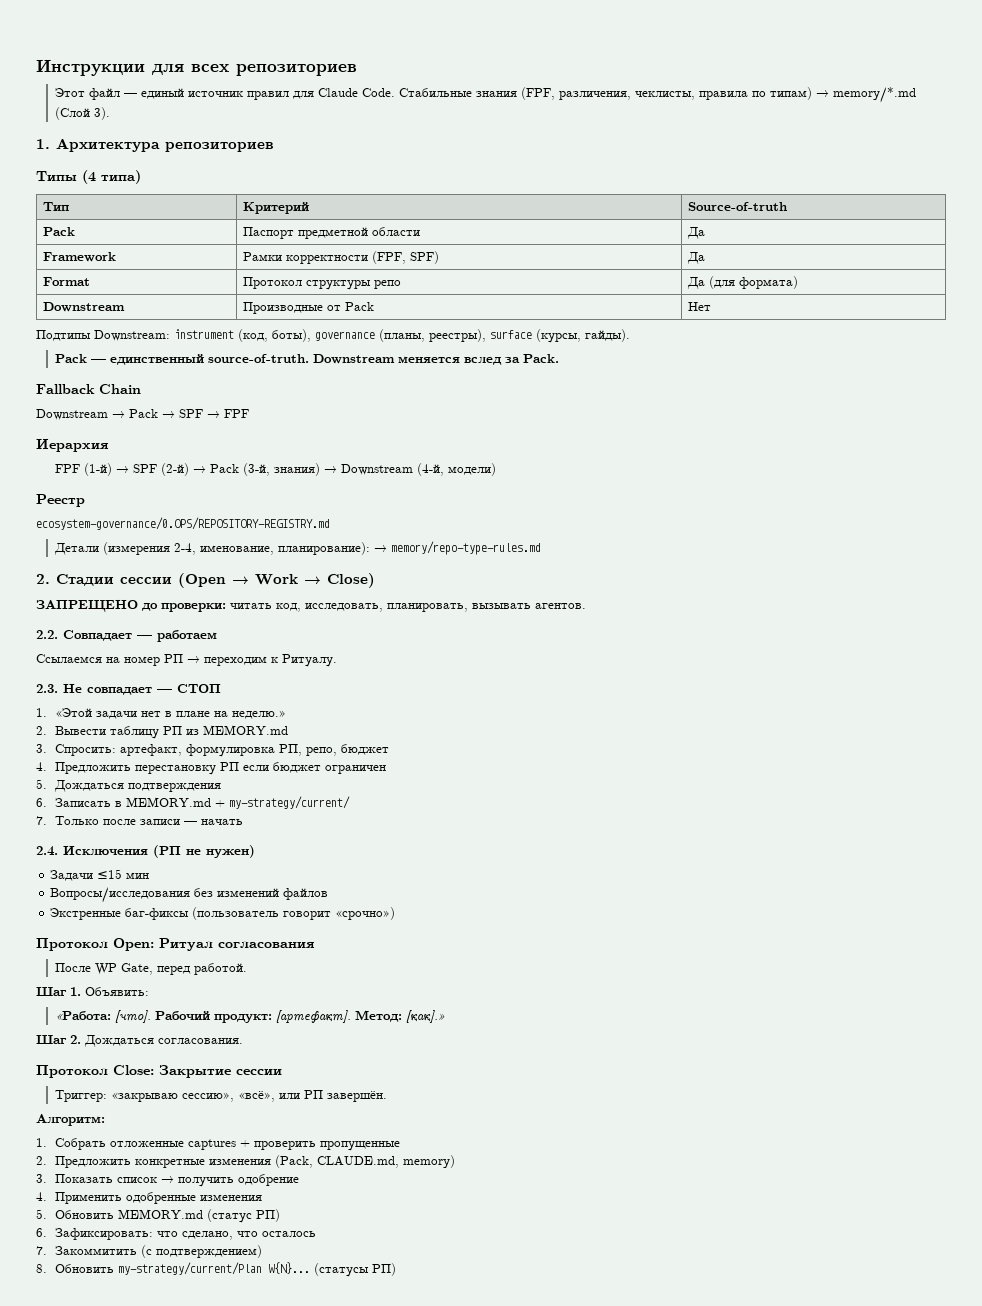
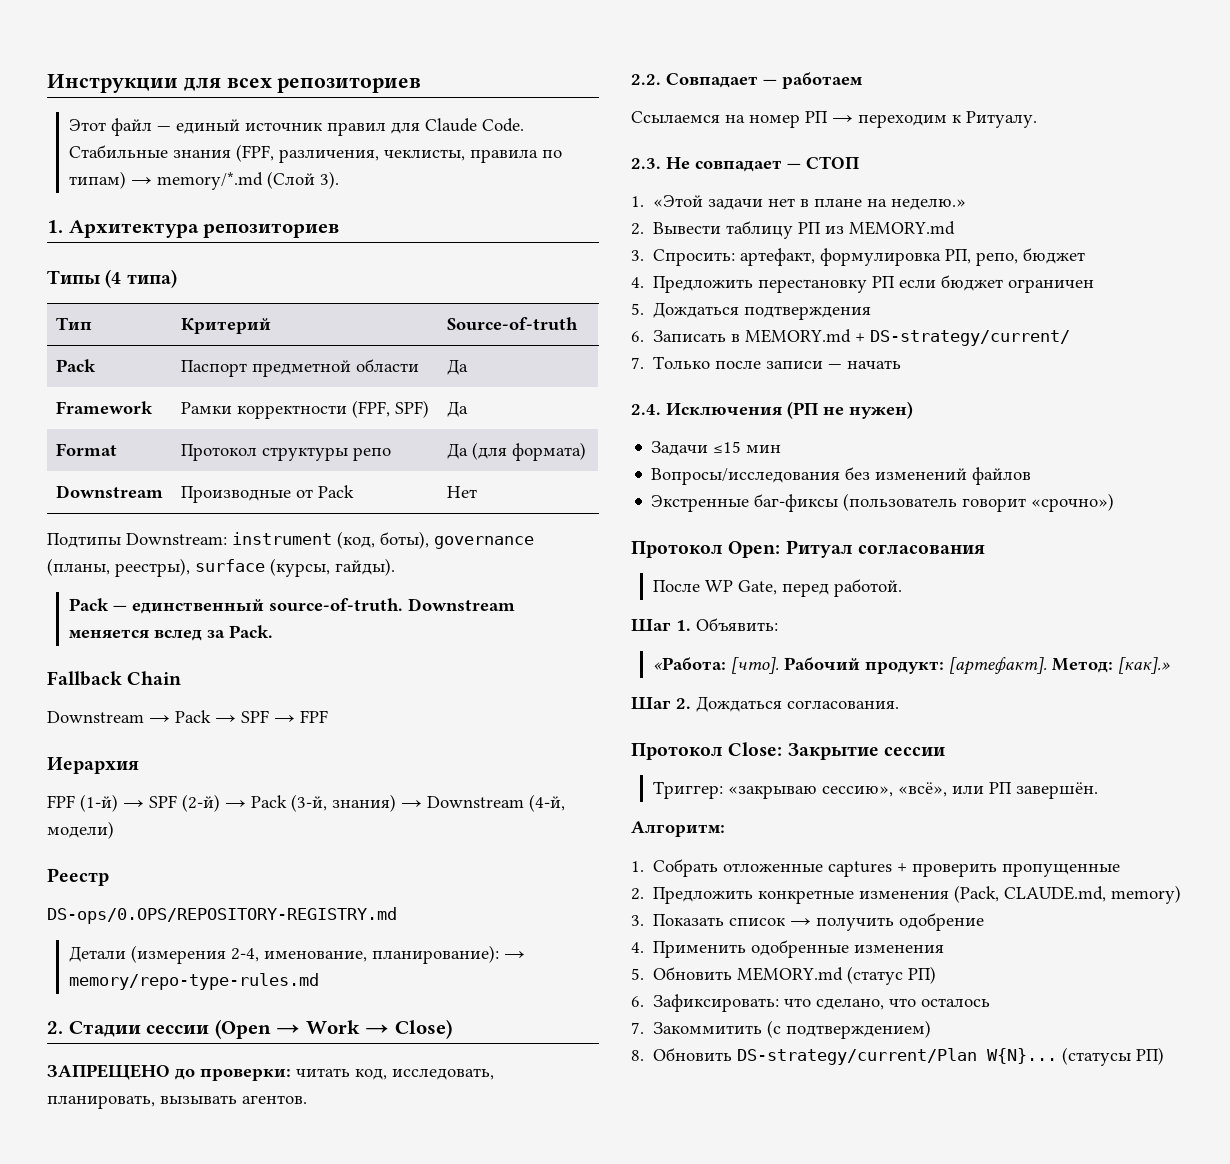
[36,517,330,530] ecosystem-governance/0.OPS/REPOSITORY-REGISTRY.md -> [47,907,397,924] DS-ops/0.OPS/REPOSITORY-REGISTRY.md
[229,796,351,809] my-strategy/current/ -> [870,330,1071,346] DS-strategy/current/
[118,1262,263,1275] my-strategy/current/Plan -> [737,1048,978,1065] DS-strategy/current/Plan

